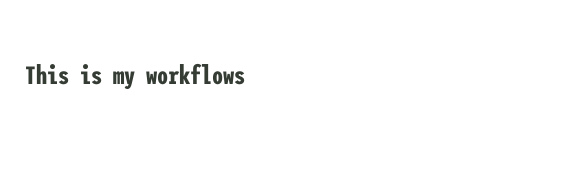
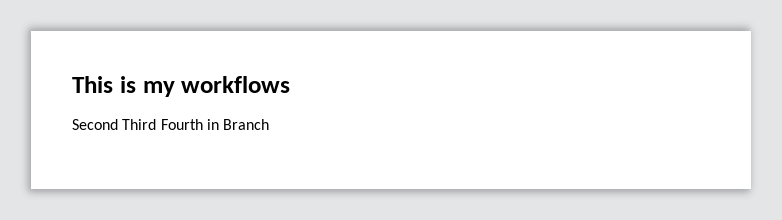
(245, 74) none -> [72,119,270,130] // Second Third Fourth in Branch

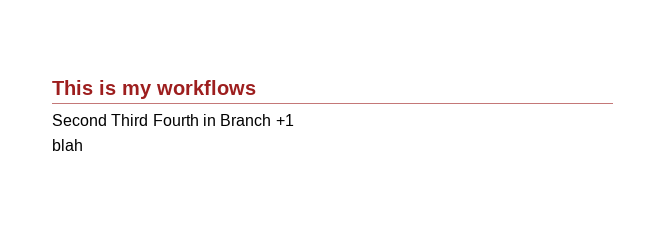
(270, 124) none -> [275,114,294,126] [52,139,83,151] +1 // blah

